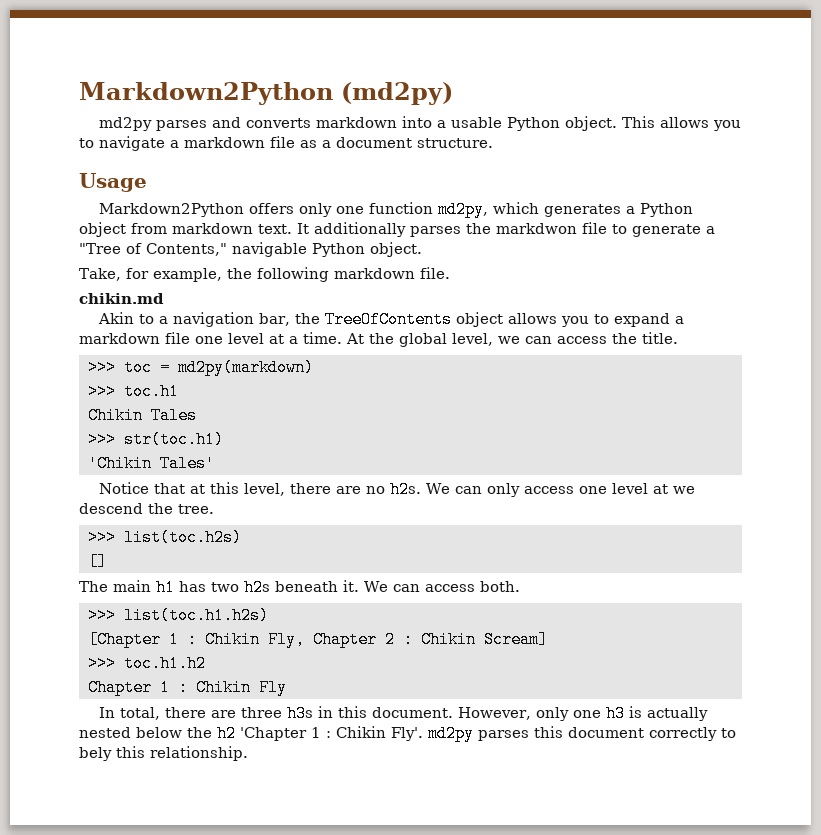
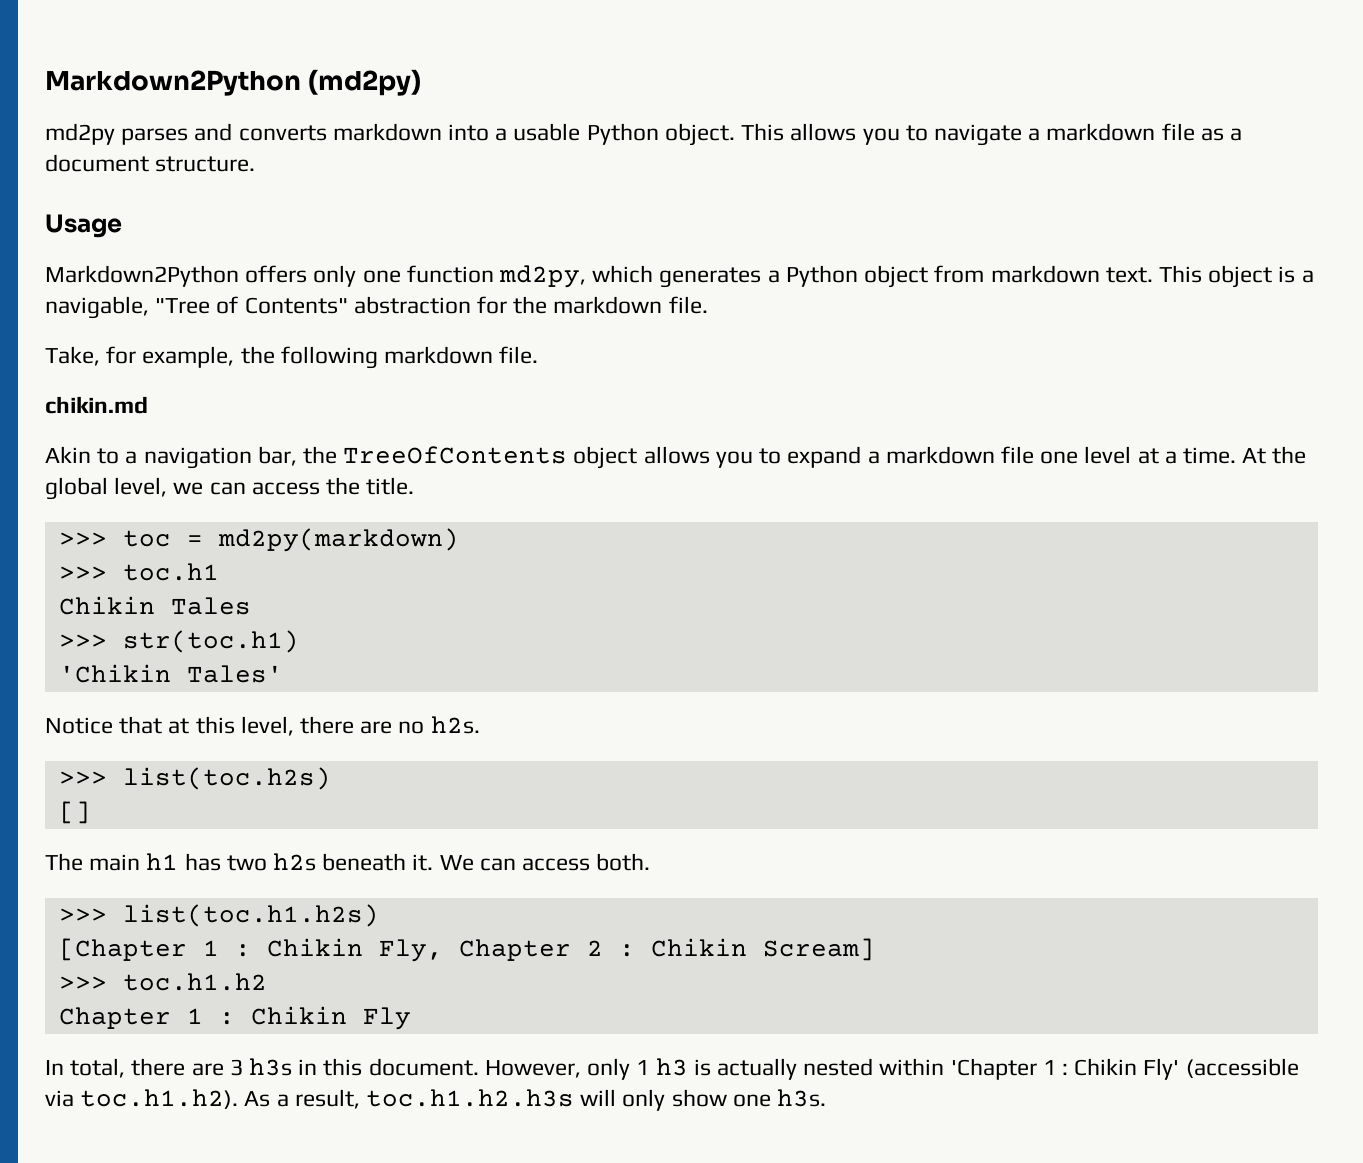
[297,222,715,237] [79,242,422,257] It additionally parses the markdwon file to generate a "Tree of Contents," navigable Python object. -> [1158,265,1314,288] [45,296,708,319] This object is a navigable, "Tree of Contents" abstraction for the markdown file.
[425,483,695,497] [79,503,214,514] We can only access one level at we descend the tree. -> (480, 725) none
[240,707,282,718] three -> [229,1059,243,1076] 3
[572,710,601,718] one -> [636,1060,650,1075] 1
[136,725,236,742] below the h2 -> [879,1058,945,1076] within
[391,725,736,742] [79,746,248,761] Fly'. md2py parses this document correctly to bely this relationship. -> [1143,1058,1299,1080] [45,1089,827,1111] Fly' (accessible via toc.h1.h2). As a result, toc.h1.h2.h3s will only show one h3s.

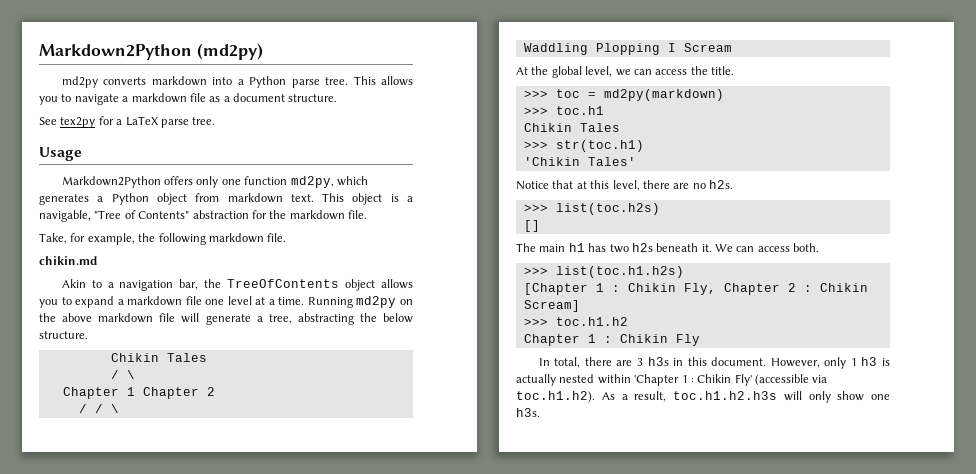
[121,123,233,145] parses and -> (98, 82) none
[513,123,735,146] usable Python object. -> [249,76,349,88] Python parse tree.
(256, 164) none -> [39,116,216,128] // See tex2py for a LaTeX parse tree.
(1236, 455) none -> [307,296,414,308] [39,313,414,325] [39,331,88,339] [110,353,207,362] [110,370,135,379] [62,387,215,399] [78,404,119,413] [523,43,732,55] Running md2py on the above markdown file will generate a tree, abstracting the below structure. // Chikin Tales // / \ // Chapter 1 Chapter 2 // / / \ // Waddling Plopping I Scream //

